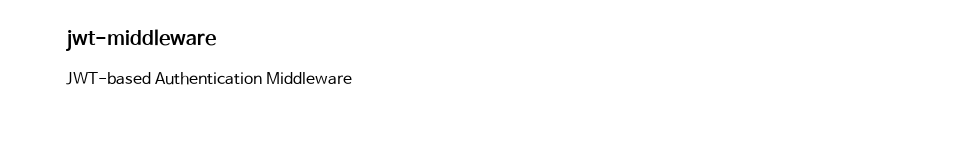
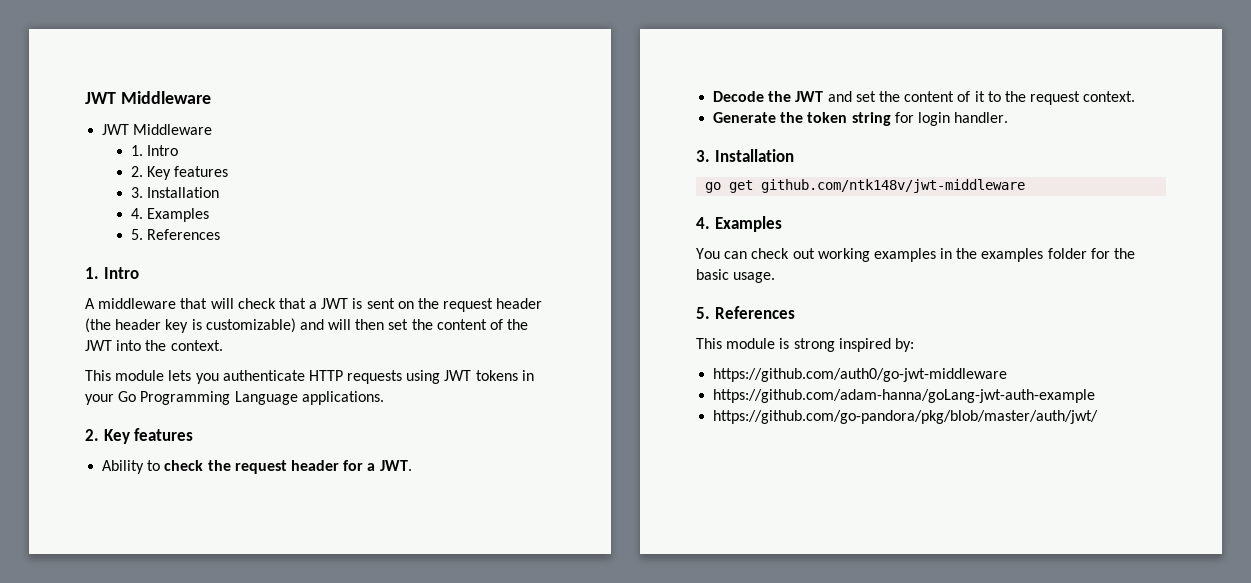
[66,29,216,52] [66,72,353,85] jwt-middleware // JWT-based Authentication Middleware -> [85,91,211,104] [102,124,213,135] [130,145,178,156] [130,166,229,180] [130,187,219,198] [130,208,209,222] [130,229,220,240] [85,267,139,279] [85,298,543,312] [85,318,529,333] [85,340,223,351] [85,370,534,384] [85,391,384,405] [85,428,194,444] [102,460,412,474] [713,91,1136,105] [713,112,1009,126] [696,149,794,162] [705,179,1026,193] [696,216,782,232] [696,248,1136,262] [696,269,776,283] [696,306,795,319] [696,338,914,352] [713,368,1008,382] [713,389,1096,403] [713,410,1099,424] JWT Middleware // JWT Middleware // 1. Intro // 2. Key features // 3. Installation // 4. Examples // 5. References // 1. Intro // A middleware that will check that a JWT is sent on the request header (the header key is customizable) and will then set the content of the JWT into the context. // This module lets you authenticate HTTP requests using JWT tokens in your Go Programming Language applications. // 2. Key features // Ability to check the request header for a JWT. // Decode the JWT and set the content of it to the request context. // Generate the token string for login handler. // 3. Installation // go get github.com/ntk148v/jwt-middleware // 4. Examples // You can check out working examples in the examples folder for the basic usage. // 5. References // This module is strong inspired by: // https://github.com/auth0/go-jwt-middleware // https://github.com/adam-hanna/goLang-jwt-auth-example // https://github.com/go-pandora/pkg/blob/master/auth/jwt/

